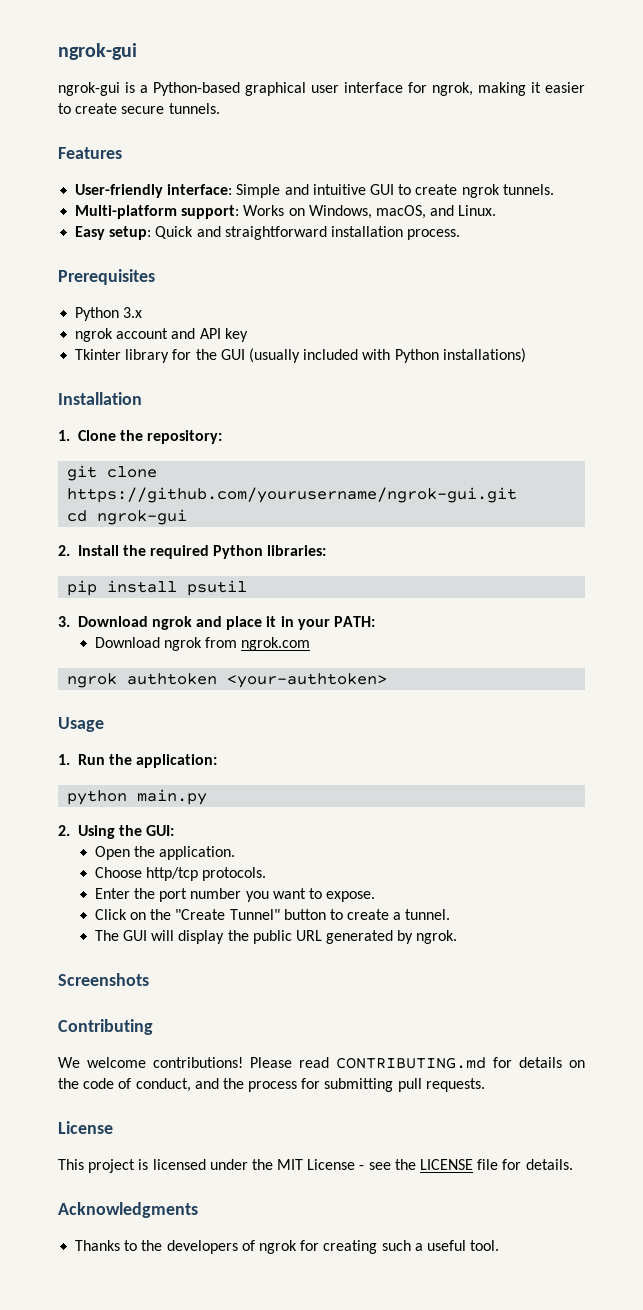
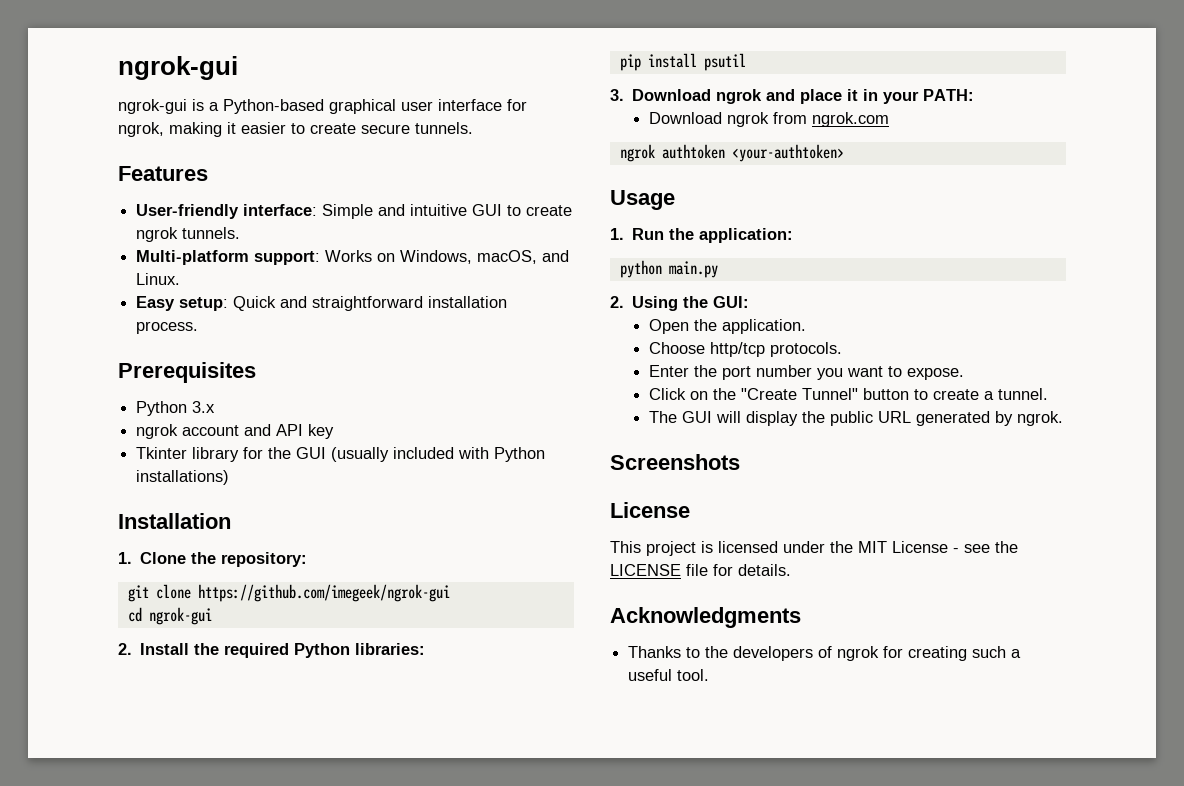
[67,487,518,503] https://github.com/yourusername/ngrok-gui.git -> [197,584,450,602] https://github.com/imegeek/ngrok-gui
[58,1019,153,1035] [58,1057,585,1069] [58,1078,485,1092] // Contributing // We welcome contributions! Please read CONTRIBUTING.md for details on the code of conduct, and the process for submitting pull requests. -> (740, 462) none

